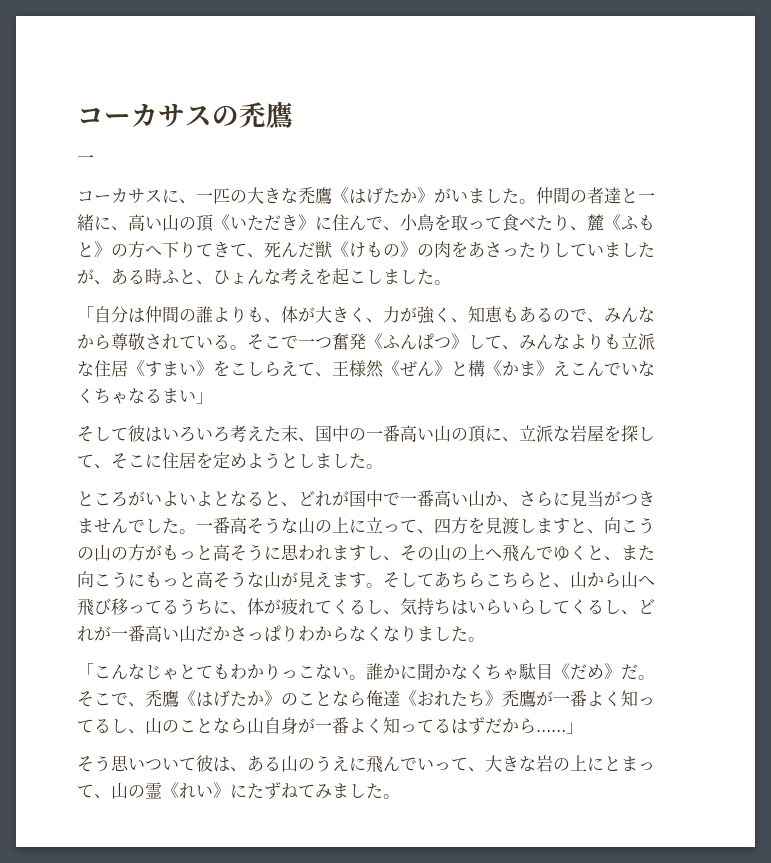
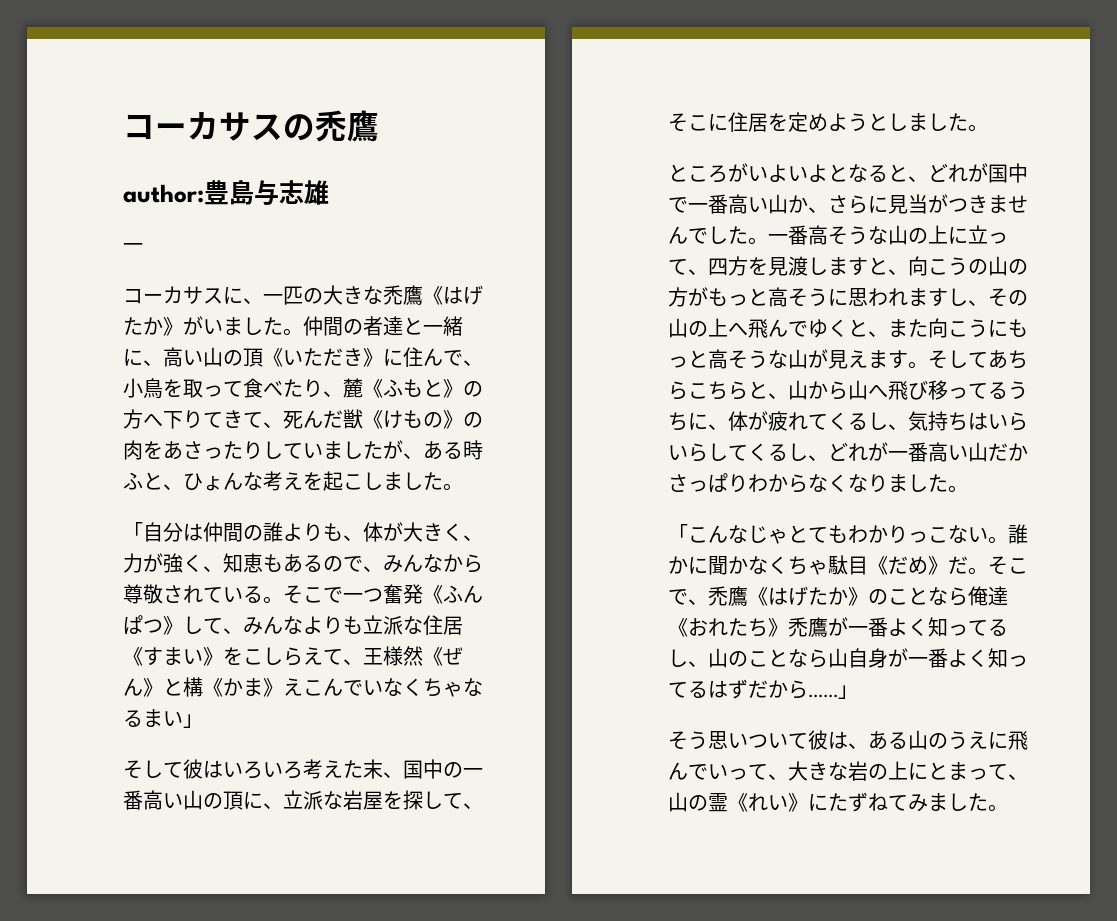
(293, 115) none -> [123,180,329,205] // author:豊島与志雄

